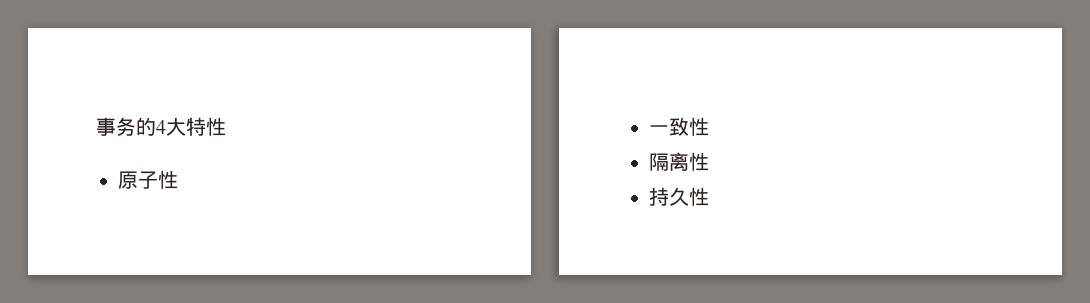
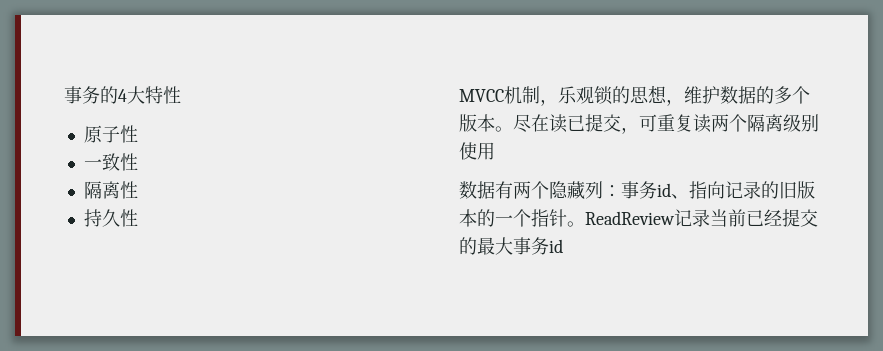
(709, 196) none -> [459,85,810,106] [459,114,819,134] [459,142,495,160] [459,181,815,199] [459,209,818,227] [459,237,563,255] // MVCC机制，乐观锁的思想，维护数据的多个版本。尽在读已提交，可重复读两个隔离级别使用 // 数据有两个隐藏列：事务id、指向记录的旧版本的一个指针。ReadReview记录当前已经提交的最大事务id

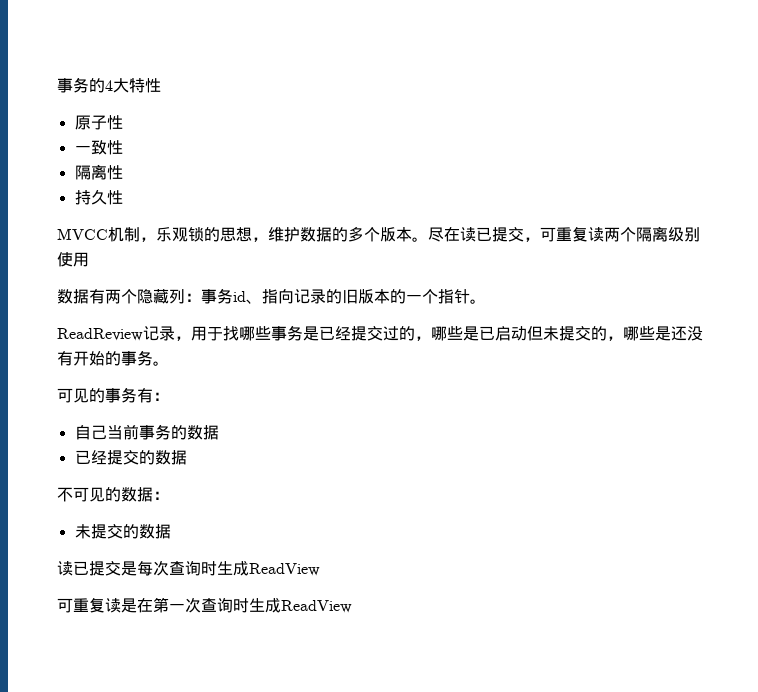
(585, 224) none -> (486, 301) //
[710,209,818,227] [459,237,563,255] 当前已经提交的最大事务id -> [175,325,703,341] [57,350,169,366] [57,387,169,403] [74,424,219,440] [74,450,187,465] [57,487,169,502] [74,524,171,539] [57,560,320,576] [57,597,352,613] ，用于找哪些事务是已经提交过的，哪些是已启动但未提交的，哪些是还没有开始的事务。 // 可见的事务有： // 自己当前事务的数据 // 已经提交的数据 // 不可见的数据： // 未提交的数据 // 读已提交是每次查询时生成ReadView // 可重复读是在第一次查询时生成ReadView

